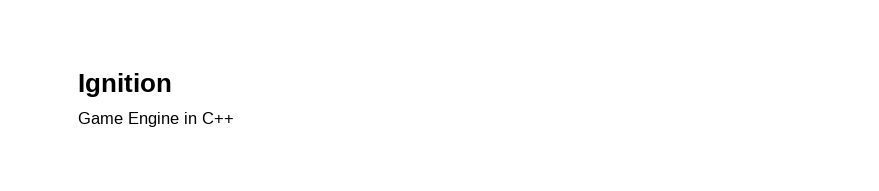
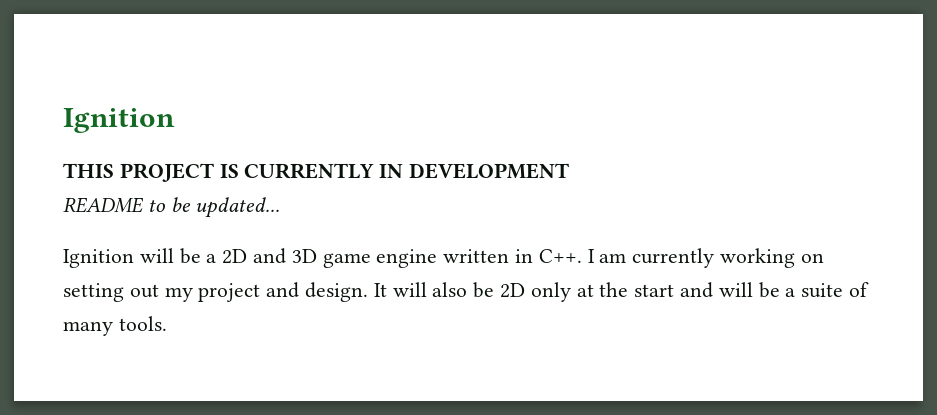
[78,112,234,127] Game Engine in C++ -> [63,163,570,182] [63,197,281,218] [63,248,824,268] [63,282,870,302] [63,316,167,336] THIS PROJECT IS CURRENTLY IN DEVELOPMENT // README to be updated... // Ignition will be a 2D and 3D game engine written in C++. I am currently working on setting out my project and design. It will also be 2D only at the start and will be a suite of many tools.

